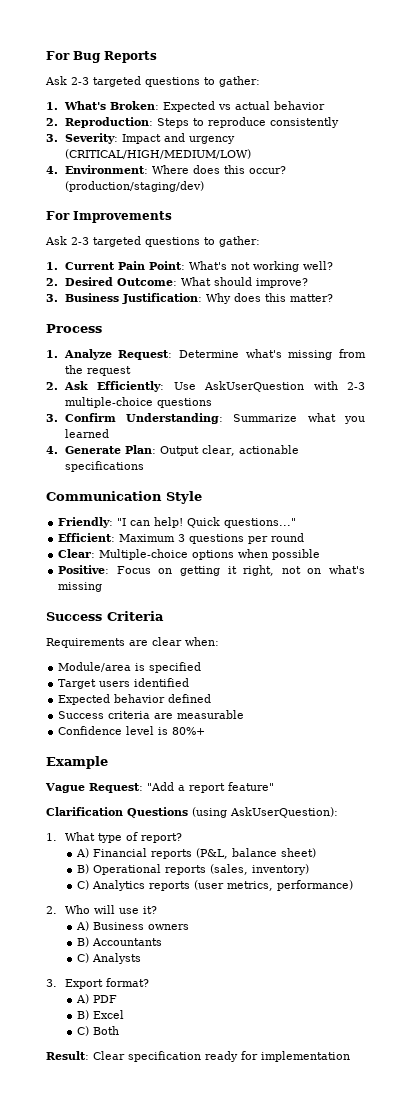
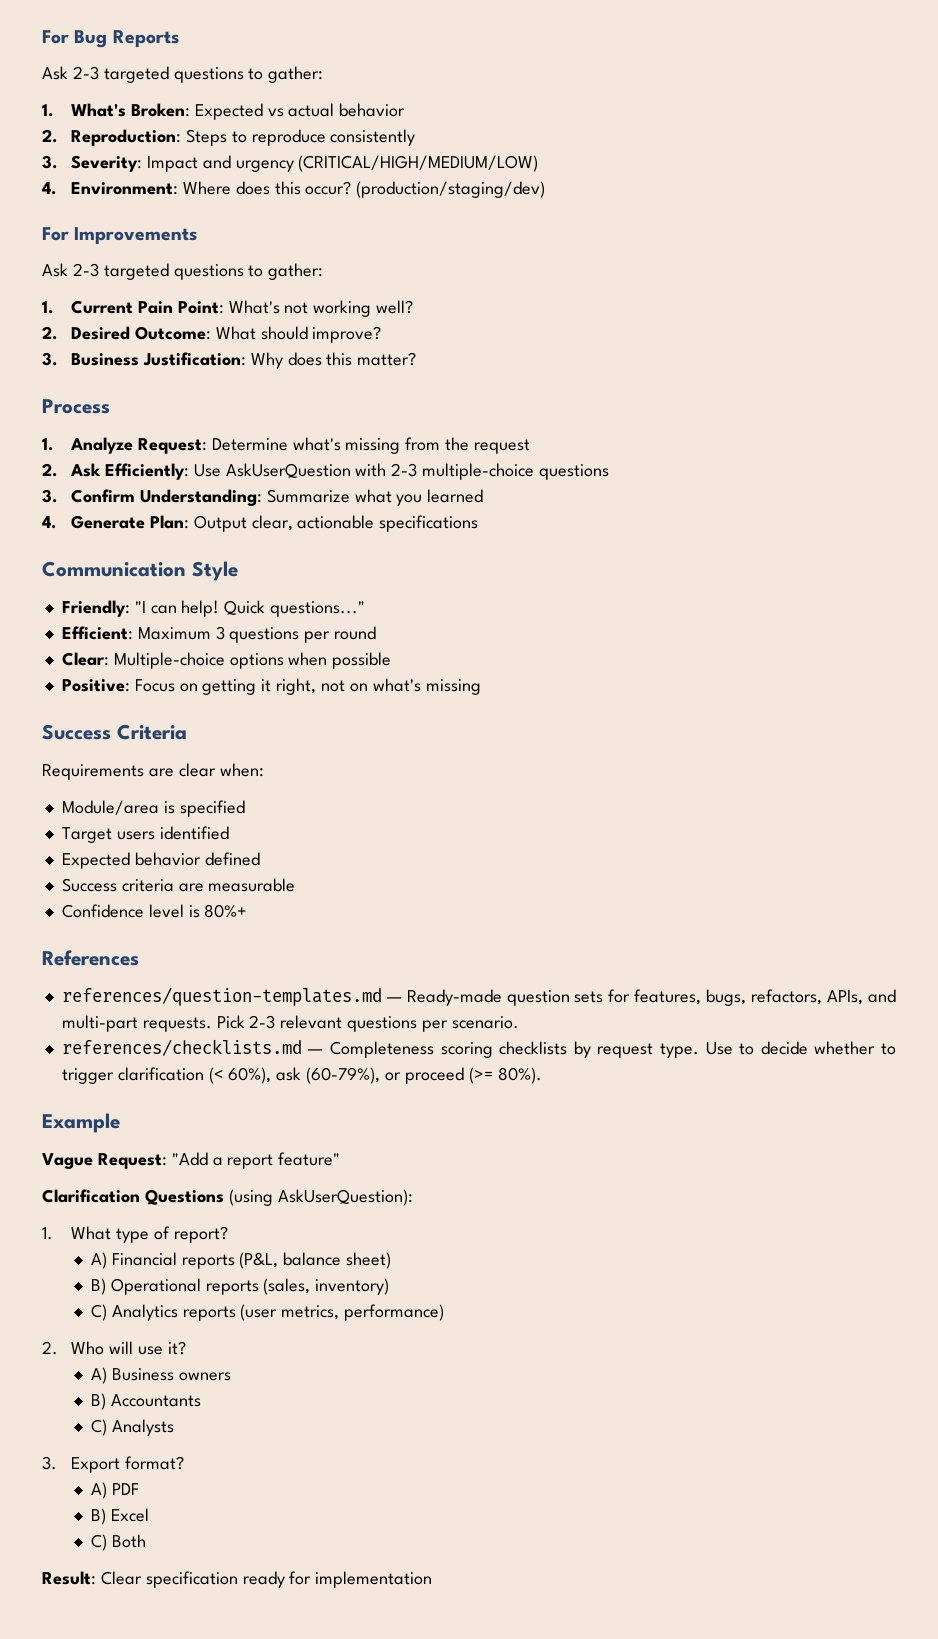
(206, 731) none -> [42,950,139,966] [61,987,896,1006] [61,1015,519,1032] [61,1039,897,1058] [61,1067,542,1084] // References // references/question-templates.md — Ready-made question sets for features, bugs, refactors, APIs, and multi-part requests. Pick 2-3 relevant questions per scenario. // references/checklists.md — Completeness scoring checklists by request type. Use to decide whether to trigger clarification (< 60%), ask (60-79%), or proceed (>= 80%).

